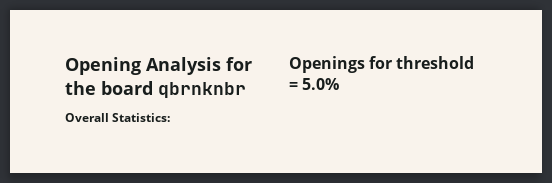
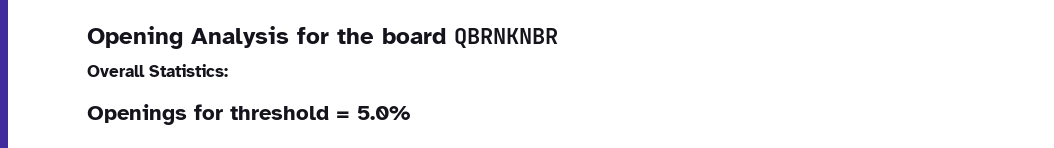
[158,82,246,98] qbrnknbr -> [454,28,558,48] QBRNKNBR

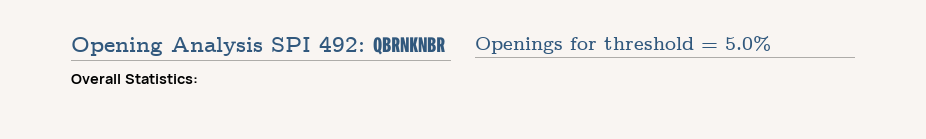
[297,27,446,44] for the board -> [271,36,365,52] SPI 492:

